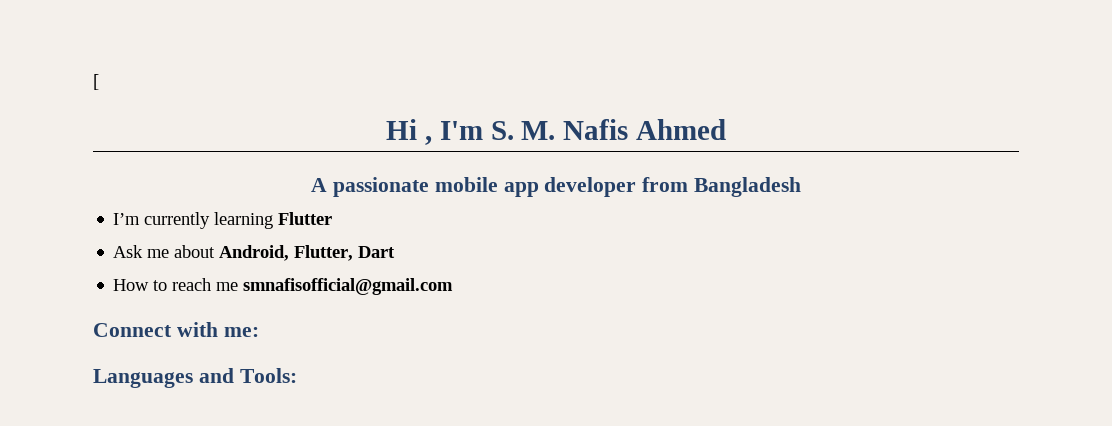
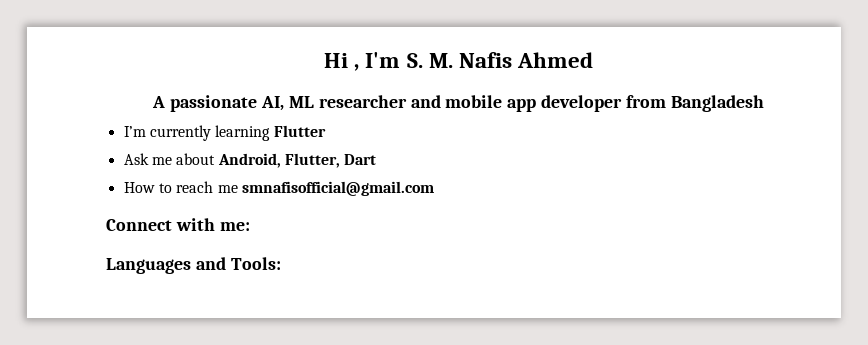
[93,74,99,90] [ // -> (324, 60) none
(429, 187) none -> [260,95,441,111] AI, ML researcher and

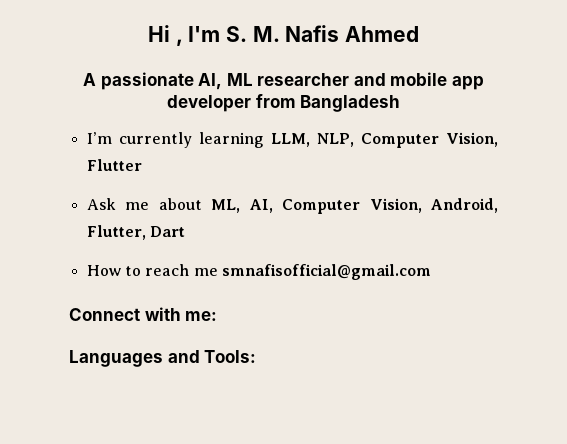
(271, 133) none -> [270,132,498,148] LLM, NLP, Computer Vision,
(216, 159) none -> [211,198,422,214] ML, AI, Computer Vision,

